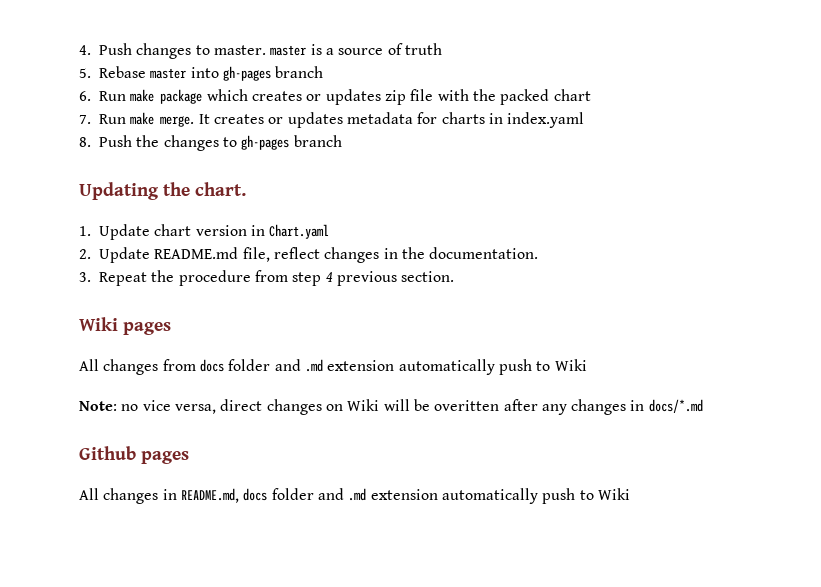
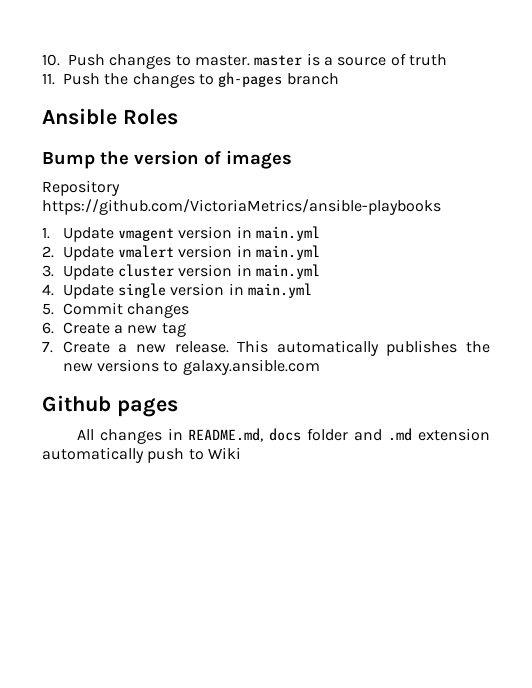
[79,45,91,55] 4. -> [42,54,60,66] 10.
[79,66,324,81] [79,89,591,105] [79,112,585,128] [79,137,91,147] 5. Rebase master into gh-pages branch // 6. Run make package which creates or updates zip file with the packed chart // 7. Run make merge. It creates or updates metadata for charts in index.yaml // 8. -> [42,73,55,85] 11.
[79,182,246,200] Updating the chart. -> [42,108,178,125] [42,150,292,169] [42,180,120,196] [42,199,441,215] Ansible Roles // Bump the version of images // Repository https://github.com/VictoriaMetrics/ansible-playbooks
[154,224,330,239] chart version in Chart.yaml -> [118,226,321,241] vmagent version in main.yml
[154,247,539,263] [79,270,455,286] [79,317,171,335] [79,359,587,375] [79,399,703,415] README.md file, reflect changes in the documentation. // 3. Repeat the procedure from step 4 previous section. // Wiki pages // All changes from docs folder and .md extension automatically push to Wiki // Note: no vice versa, direct changes on Wiki will be overitten after any changes in docs/*.md -> [118,245,321,260] [42,264,321,280] [42,283,313,299] [42,302,190,318] [42,322,186,337] [42,340,490,356] [62,359,320,375] vmalert version in main.yml // 3. Update cluster version in main.yml // 4. Update single version in main.yml // 5. Commit changes // 6. Create a new tag // 7. Create a new release. This automatically publishes the new versions to galaxy.ansible.com

